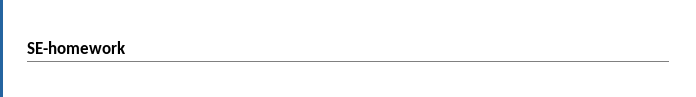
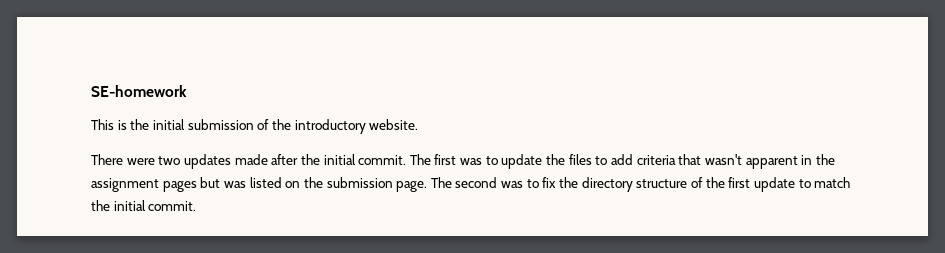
(126, 47) none -> [91,119,419,134] [91,154,835,169] [91,177,851,192] [91,200,197,211] // This is the initial submission of the introductory website. // There were two updates made after the initial commit. The first was to update the files to add criteria that wasn't apparent in the assignment pages but was listed on the submission page. The second was to fix the directory structure of the first update to match the initial commit.

